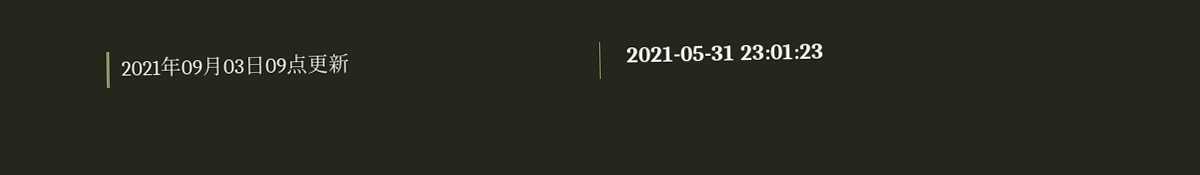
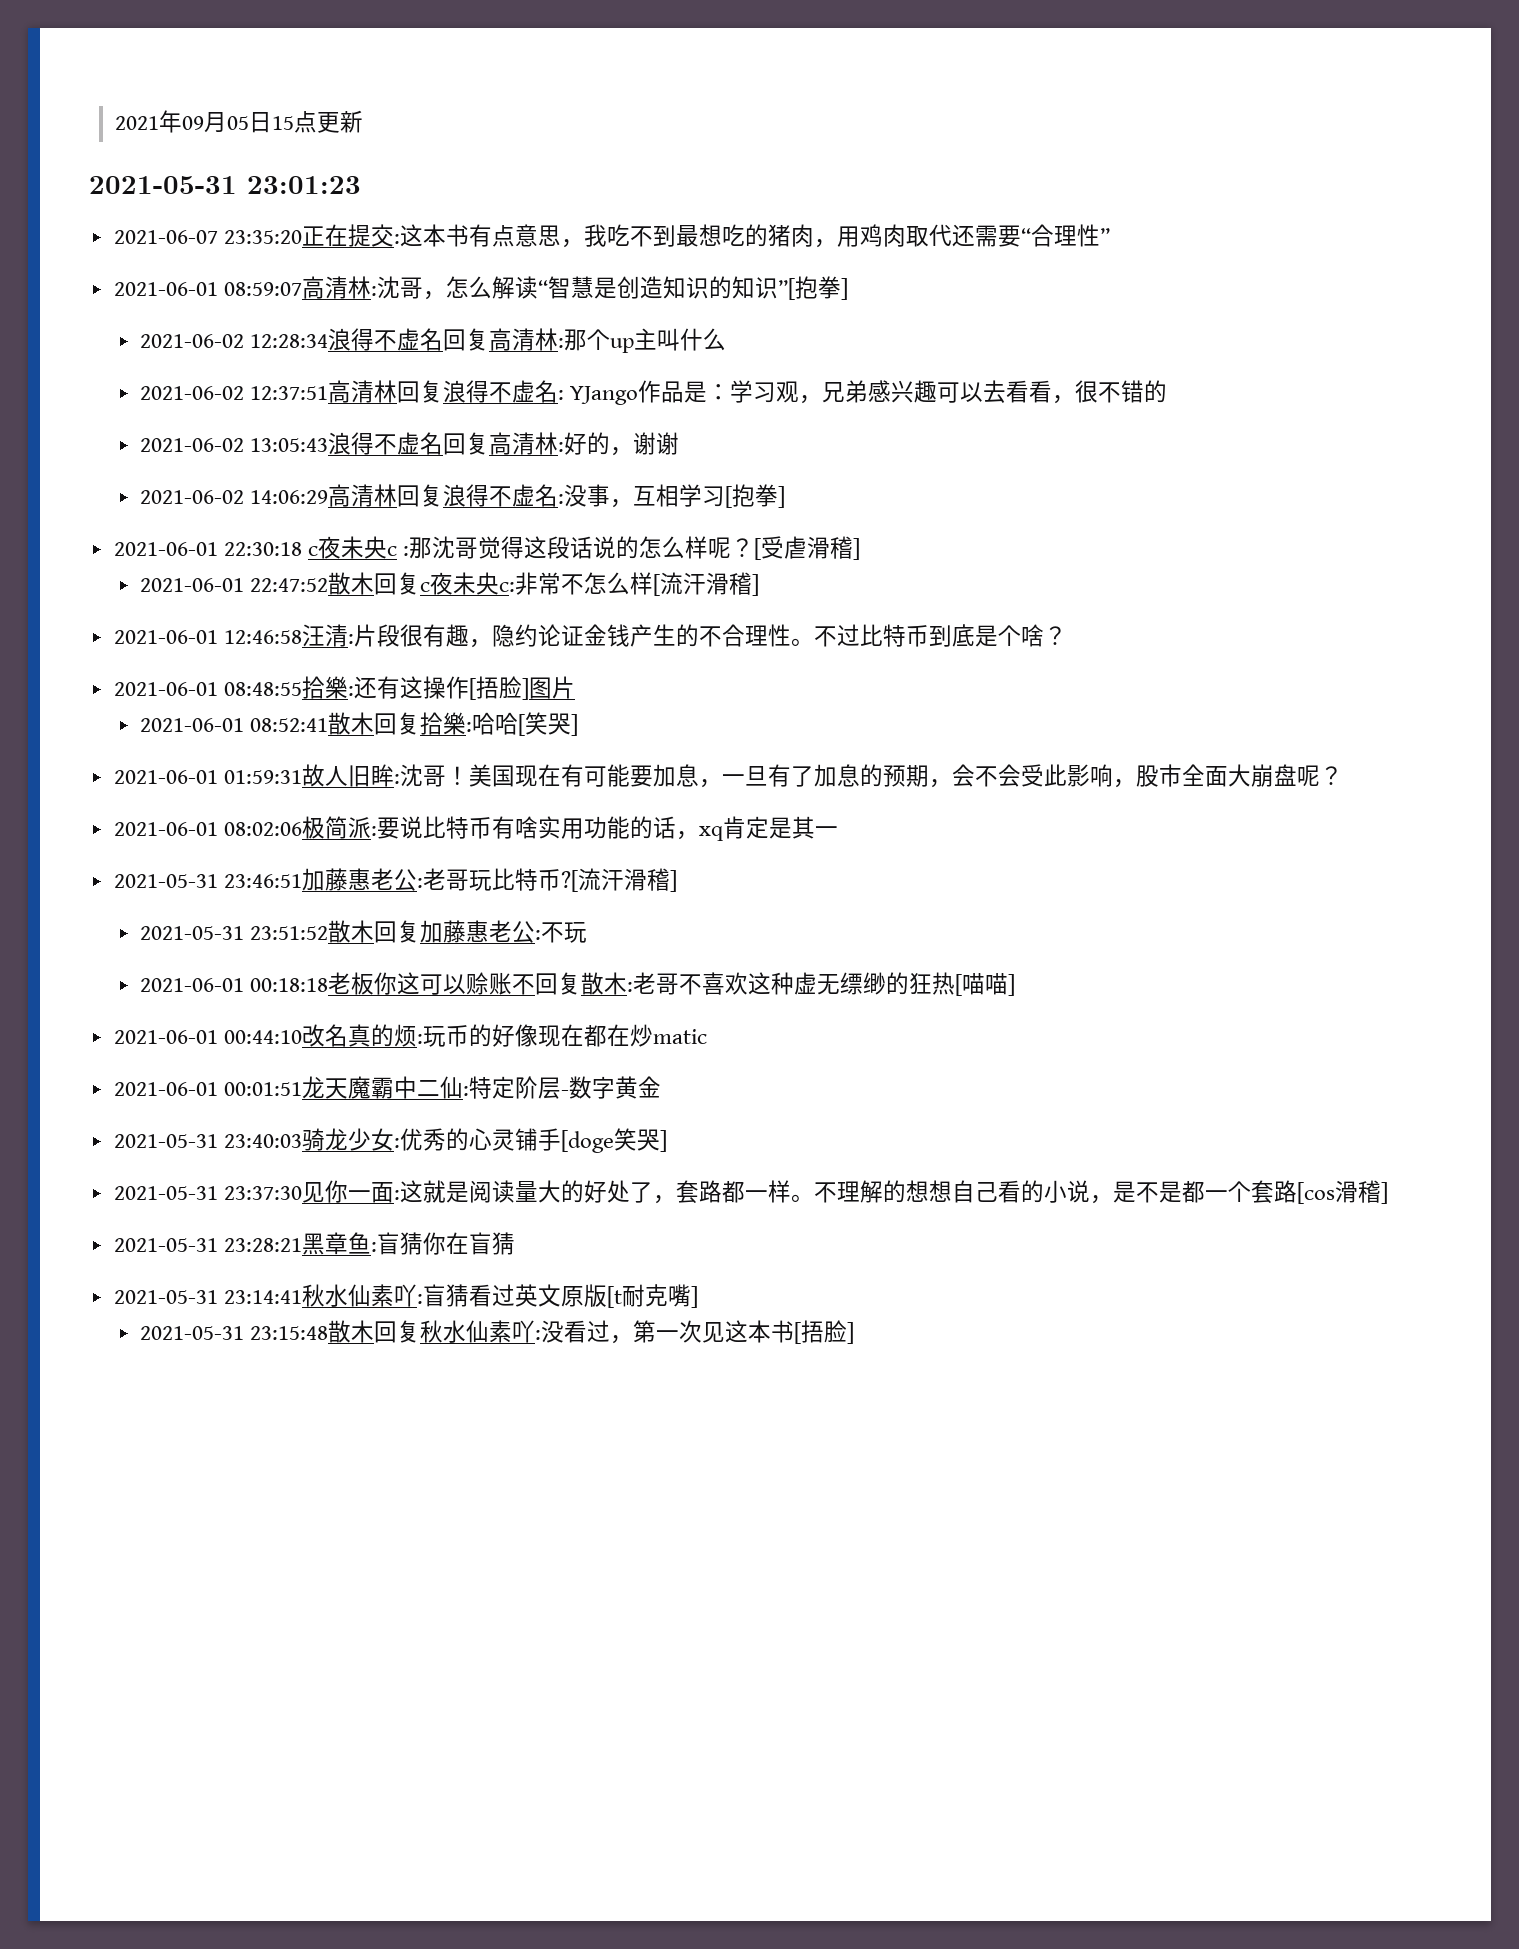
[222,55,287,76] 03日09 -> [227,112,295,133] 05日15
(825, 51) none -> [113,224,1110,248] [113,276,848,300] [139,328,726,353] [139,380,1168,405] [139,432,679,456] [139,484,785,508] [113,536,860,560] [139,572,759,596] [113,624,1067,648] [113,676,575,700] [139,712,578,736] [113,764,1343,788] [113,816,838,841] [113,868,677,892] [139,920,587,943] [139,972,1015,996] [113,1024,707,1047] [113,1076,661,1099] [113,1128,667,1153] [113,1180,1388,1204] [113,1232,515,1255] [113,1284,698,1308] [139,1320,854,1344] // 2021-06-07 23:35:20正在提交:这本书有点意思，我吃不到最想吃的猪肉，用鸡肉取代还需要“合理性” // 2021-06-01 08:59:07高清林:沈哥，怎么解读“智慧是创造知识的知识”[抱拳] // 2021-06-02 12:28:34浪得不虚名回复高清林:那个up主叫什么 // 2021-06-02 12:37:51高清林回复浪得不虚名: YJango作品是：学习观，兄弟感兴趣可以去看看，很不错的 // 2021-06-02 13:05:43浪得不虚名回复高清林:好的，谢谢 // 2021-06-02 14:06:29高清林回复浪得不虚名:没事，互相学习[抱拳] // 2021-06-01 22:30:18 c夜未央c :那沈哥觉得这段话说的怎么样呢？[受虐滑稽] // 2021-06-01 22:47:52㪚木回复c夜未央c:非常不怎么样[流汗滑稽] // 2021-06-01 12:46:58汪清:片段很有趣，隐约论证金钱产生的不合理性。不过比特币到底是个啥？ // 2021-06-01 08:48:55拾樂:还有这操作[捂脸]图片 // 2021-06-01 08:52:41㪚木回复拾樂:哈哈[笑哭] // 2021-06-01 01:59:31故人旧眸:沈哥！美国现在有可能要加息，一旦有了加息的预期，会不会受此影响，股市全面大崩盘呢？ // 2021-06-01 08:02:06极简派:要说比特币有啥实用功能的话，xq肯定是其一 // 2021-05-31 23:46:51加藤惠老公:老哥玩比特币?[流汗滑稽] // 2021-05-31 23:51:52㪚木回复加藤惠老公:不玩 // 2021-06-01 00:18:18老板你这可以赊账不回复㪚木:老哥不喜欢这种虚无缥缈的狂热[喵喵] // 2021-06-01 00:44:10改名真的烦:玩币的好像现在都在炒matic // 2021-06-01 00:01:51龙天魔霸中二仙:特定阶层-数字黄金 // 2021-05-31 23:40:03骑龙少女:优秀的心灵铺手[doge笑哭] // 2021-05-31 23:37:30见你一面:这就是阅读量大的好处了，套路都一样。不理解的想想自己看的小说，是不是都一个套路[cos滑稽] // 2021-05-31 23:28:21黑章鱼:盲猜你在盲猜 // 2021-05-31 23:14:41秋水仙素吖:盲猜看过英文原版[t耐克嘴] // 2021-05-31 23:15:48㪚木回复秋水仙素吖:没看过，第一次见这本书[捂脸]

